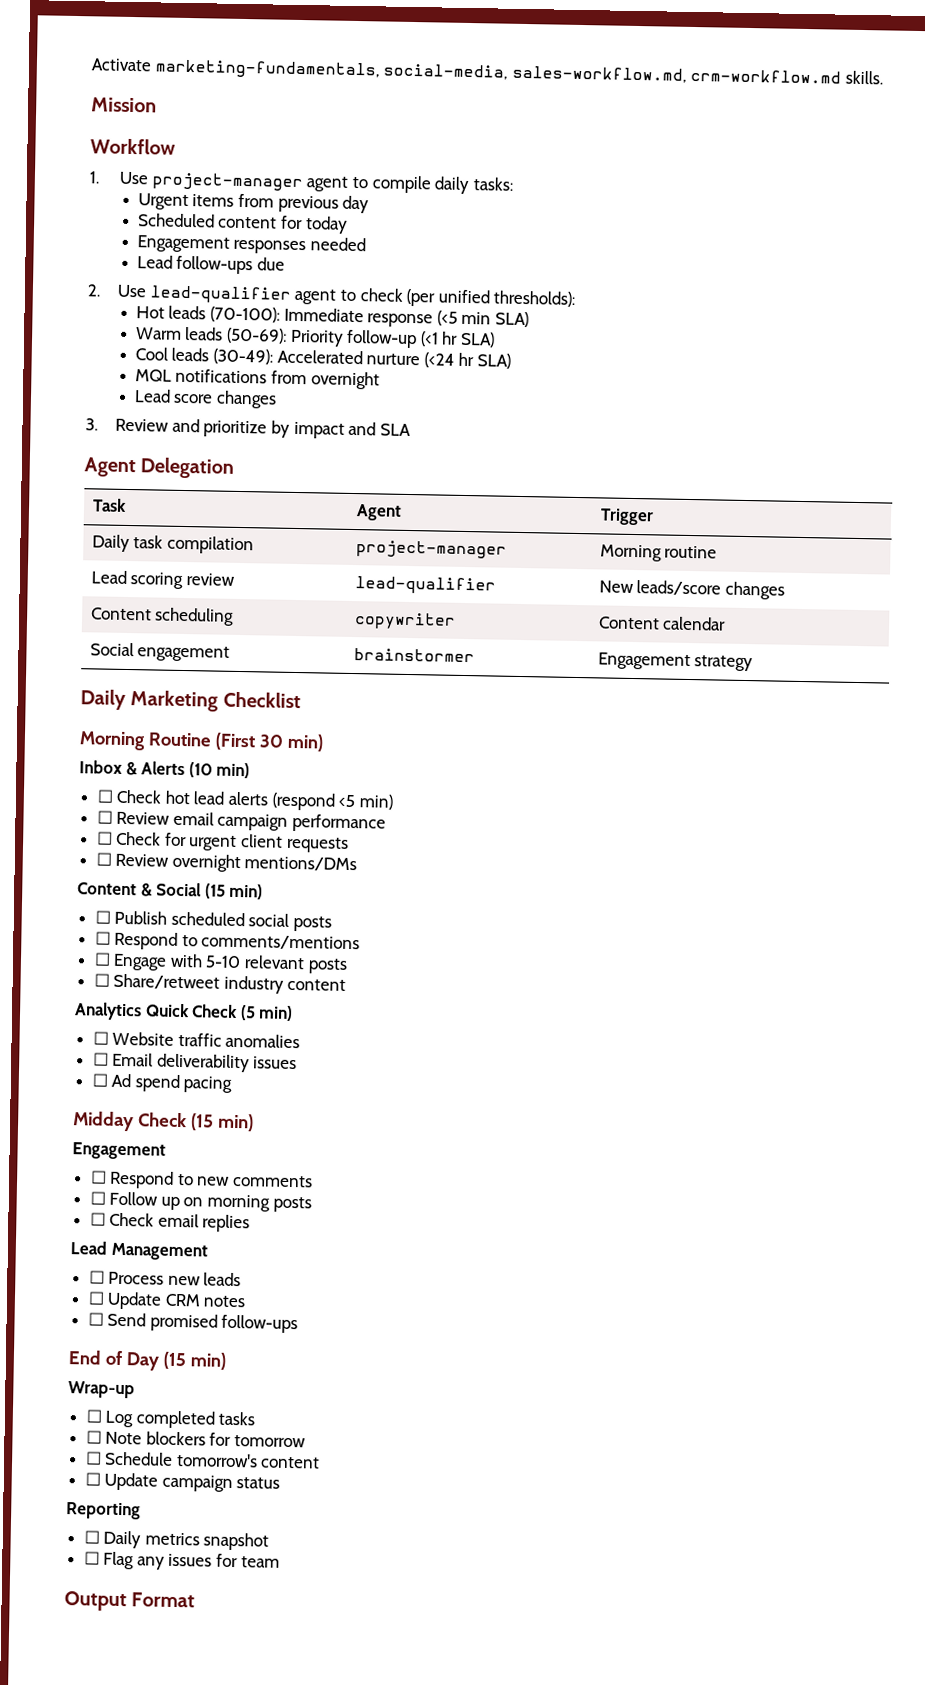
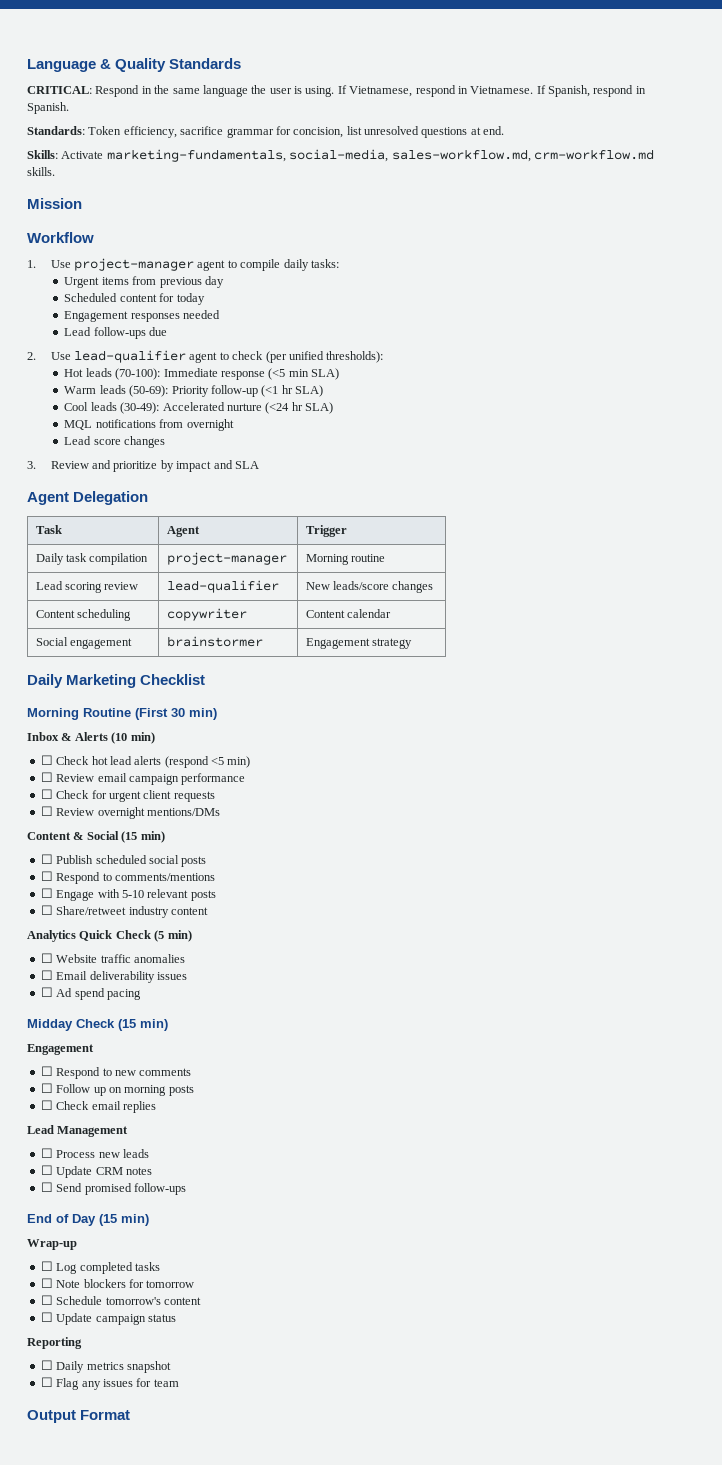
(91, 65) none -> [27,58,242,72] [27,85,646,97] [27,102,69,114] [27,126,505,138] [27,150,58,159] Language & Quality Standards // CRITICAL: Respond in the same language the user is using. If Vietnamese, respond in Vietnamese. If Spanish, respond in Spanish. // Standards: Token efficiency, sacrifice grammar for concision, list unresolved questions at end. // Skills:

